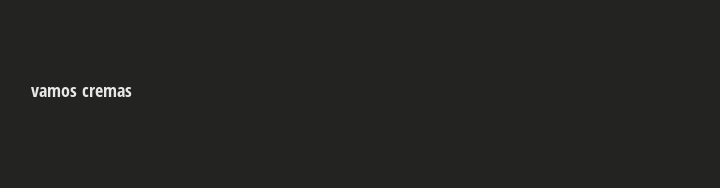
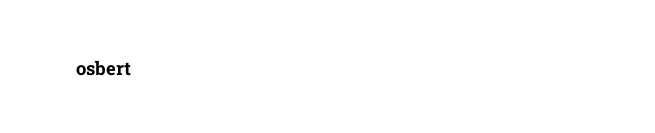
[31,87,132,97] vamos cremas -> [76,60,131,76] osbert

